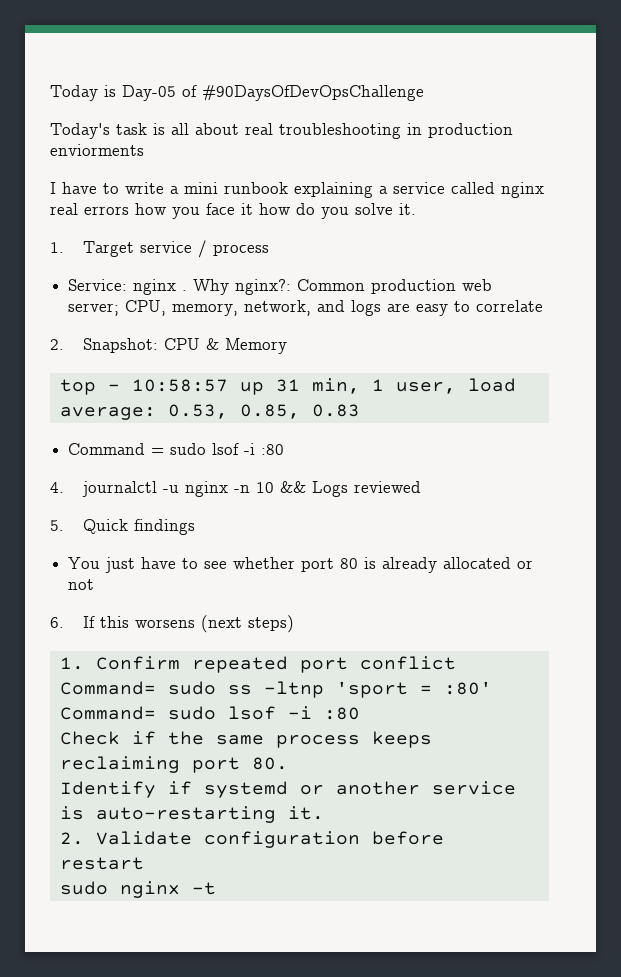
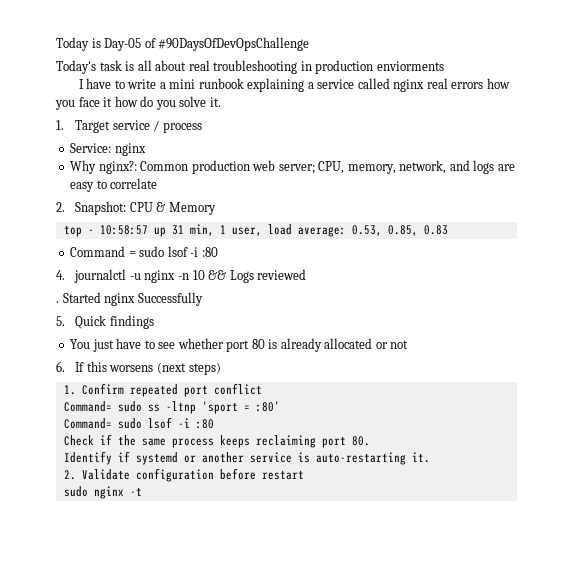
[182,290,188,291] . -> (146, 149) //
(421, 487) none -> [56,292,203,306] // . Started nginx Successfully

